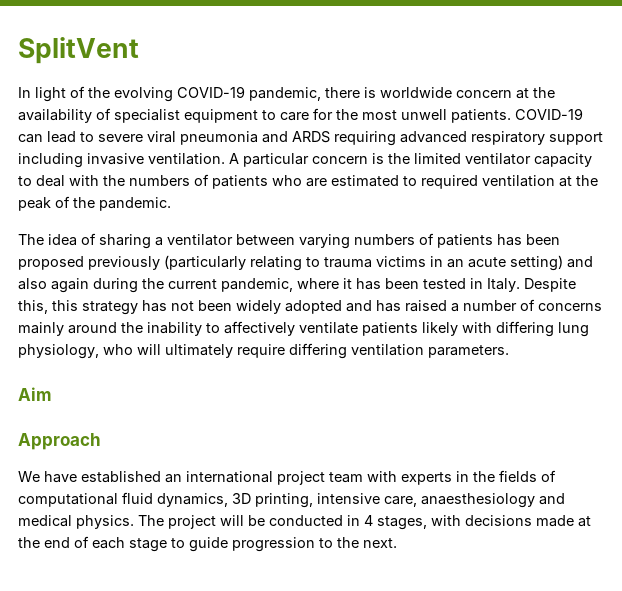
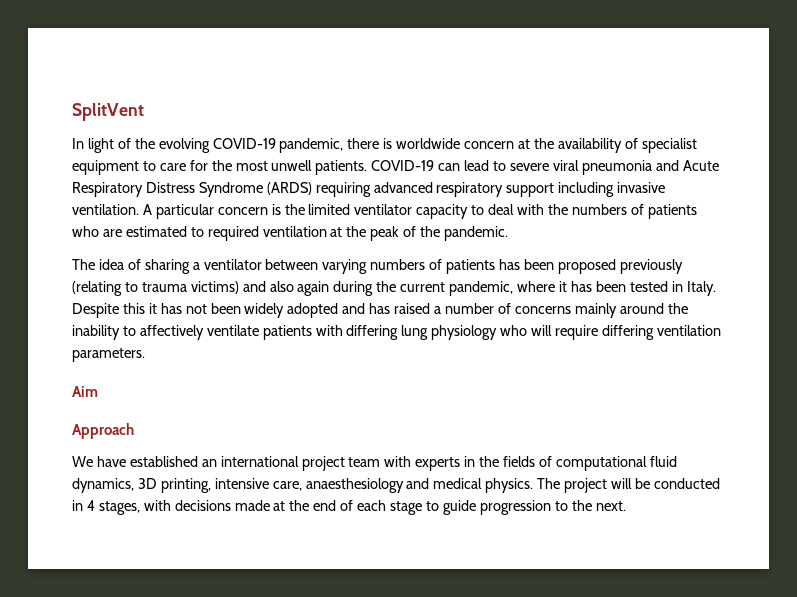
[292,131,330,143] ARDS -> [682,160,719,171] [72,182,312,197] Acute Respiratory Distress Syndrome (ARDS)
[164,255,563,271] (particularly relating to trauma victims in an acute setting) -> [72,281,239,296] (relating to trauma victims)
[18,300,138,315] this, this strategy -> [122,303,157,314] this it
[422,322,458,336] likely -> (312, 332) none
[18,344,99,359] physiology, -> [431,325,498,340] physiology
[165,344,233,358] ultimately -> (553, 330) none

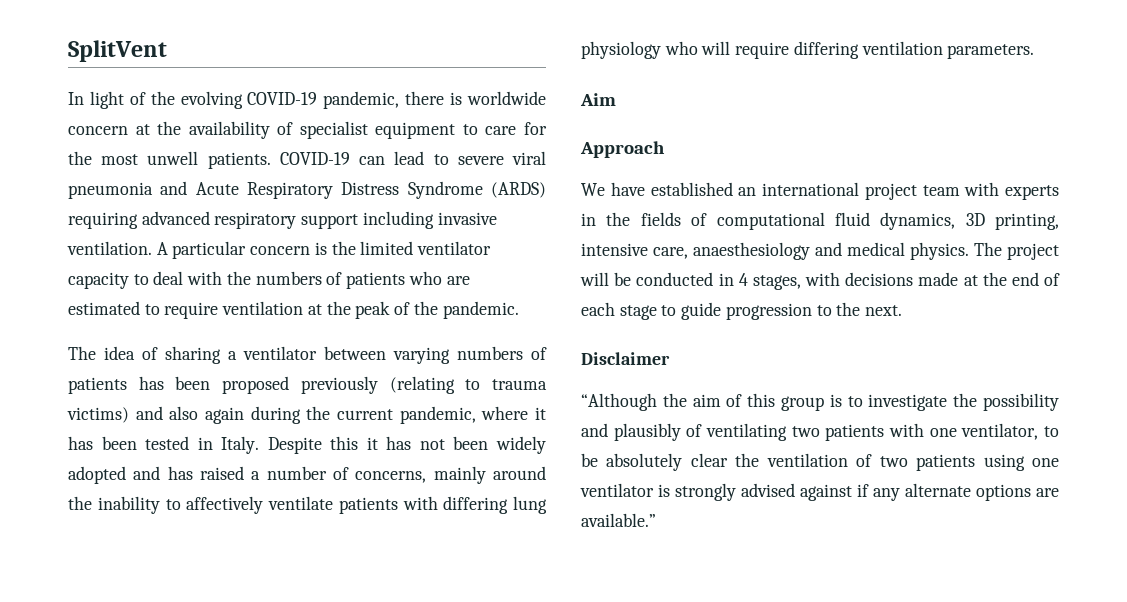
[207,226,259,241] required -> [164,302,219,319] require
[514,306,571,314] concerns -> [355,471,427,483] concerns,
(626, 506) none -> [581,352,670,365] [581,393,1059,411] [581,423,1059,441] [581,453,1059,471] [580,483,1059,501] [581,513,656,527] // Disclaimer // “Although the aim of this group is to investigate the possibility and plausibly of ventilating two patients with one ventilator, to be absolutely clear the ventilation of two patients using one ventilator is strongly advised against if any alternate options are available.”

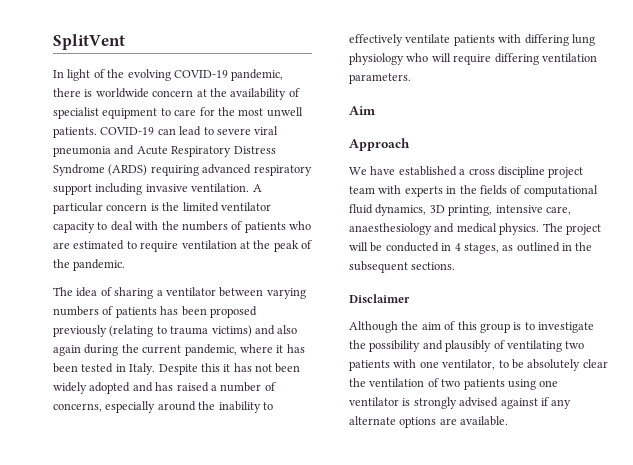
[433,466,486,484] mainly -> [105,401,156,413] especially
[186,496,264,514] affectively -> [349,34,403,46] effectively
[738,182,859,196] an international -> [459,166,545,178] a cross discipline
[805,272,1060,286] [581,302,903,320] with decisions made at the end of each stage to guide progression to the next. -> [502,242,593,252] [349,261,456,273] as outlined in the subsequent sections.
[581,393,657,411] “Although -> [349,321,398,333] Although
[581,513,656,527] available.” -> [460,416,509,426] available.

